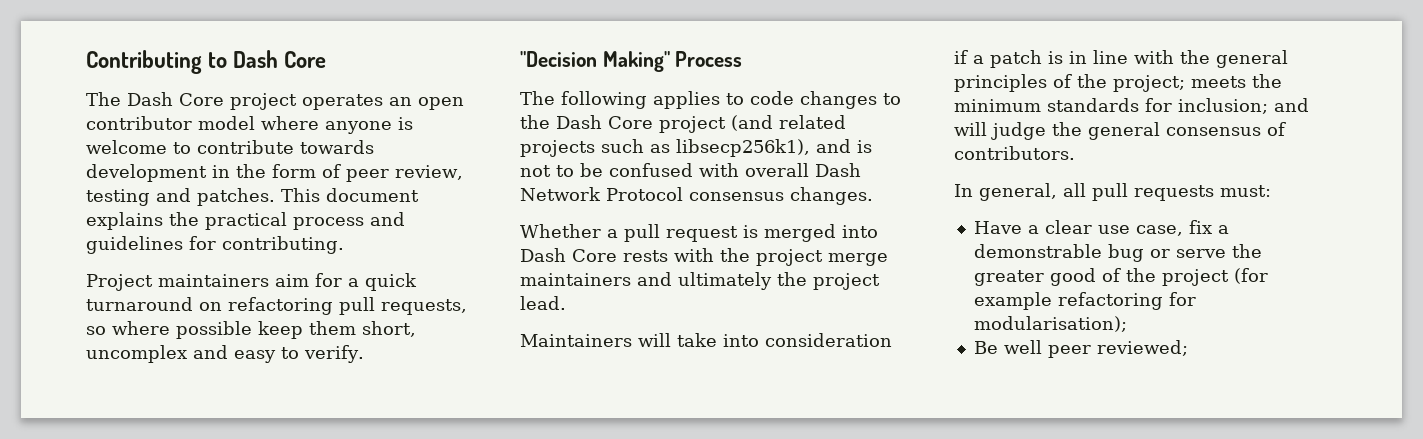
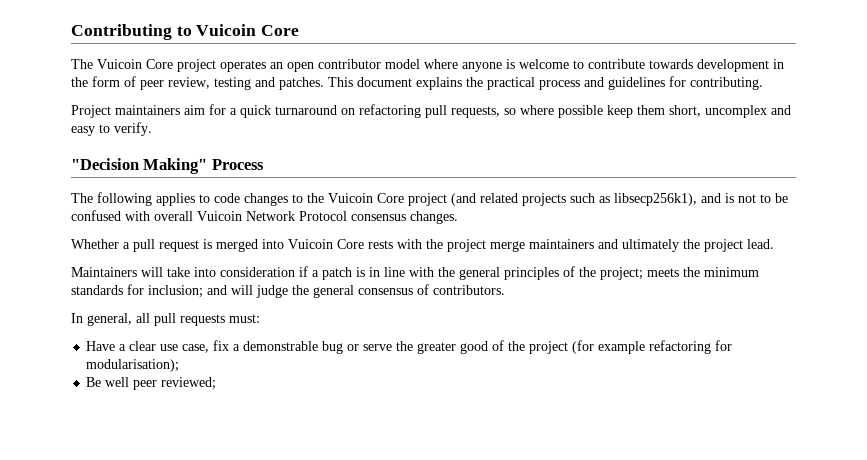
[233,50,279,68] Dash -> [196,24,257,36] Vuicoin
[127,92,173,106] Dash -> [97,59,142,69] Vuicoin
[556,115,602,129] Dash -> [328,193,373,203] Vuicoin
[815,163,861,177] Dash -> [197,211,242,221] Vuicoin
[520,248,566,262] Dash -> [288,239,333,249] Vuicoin

